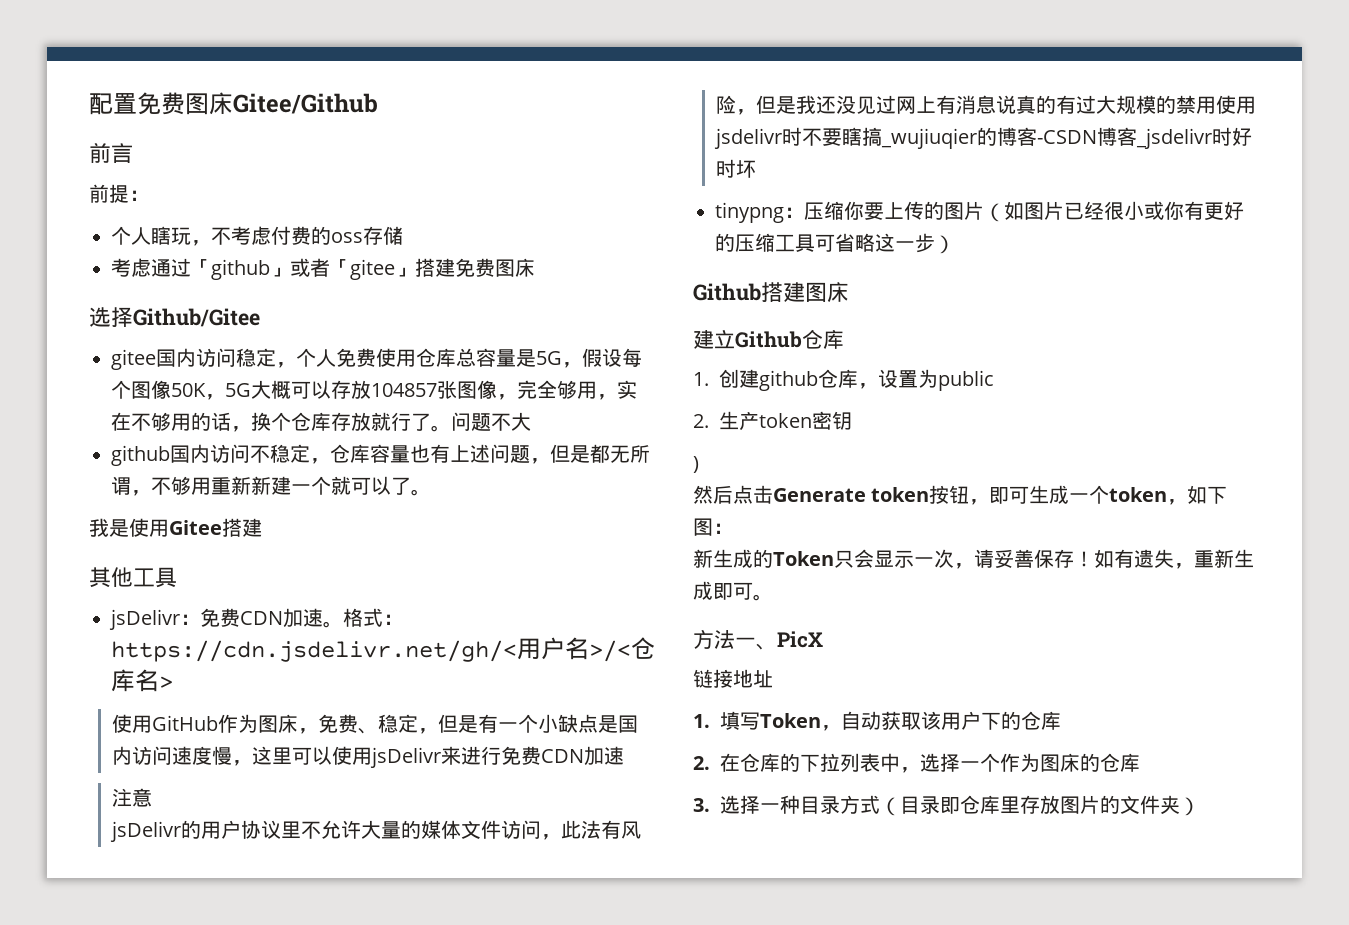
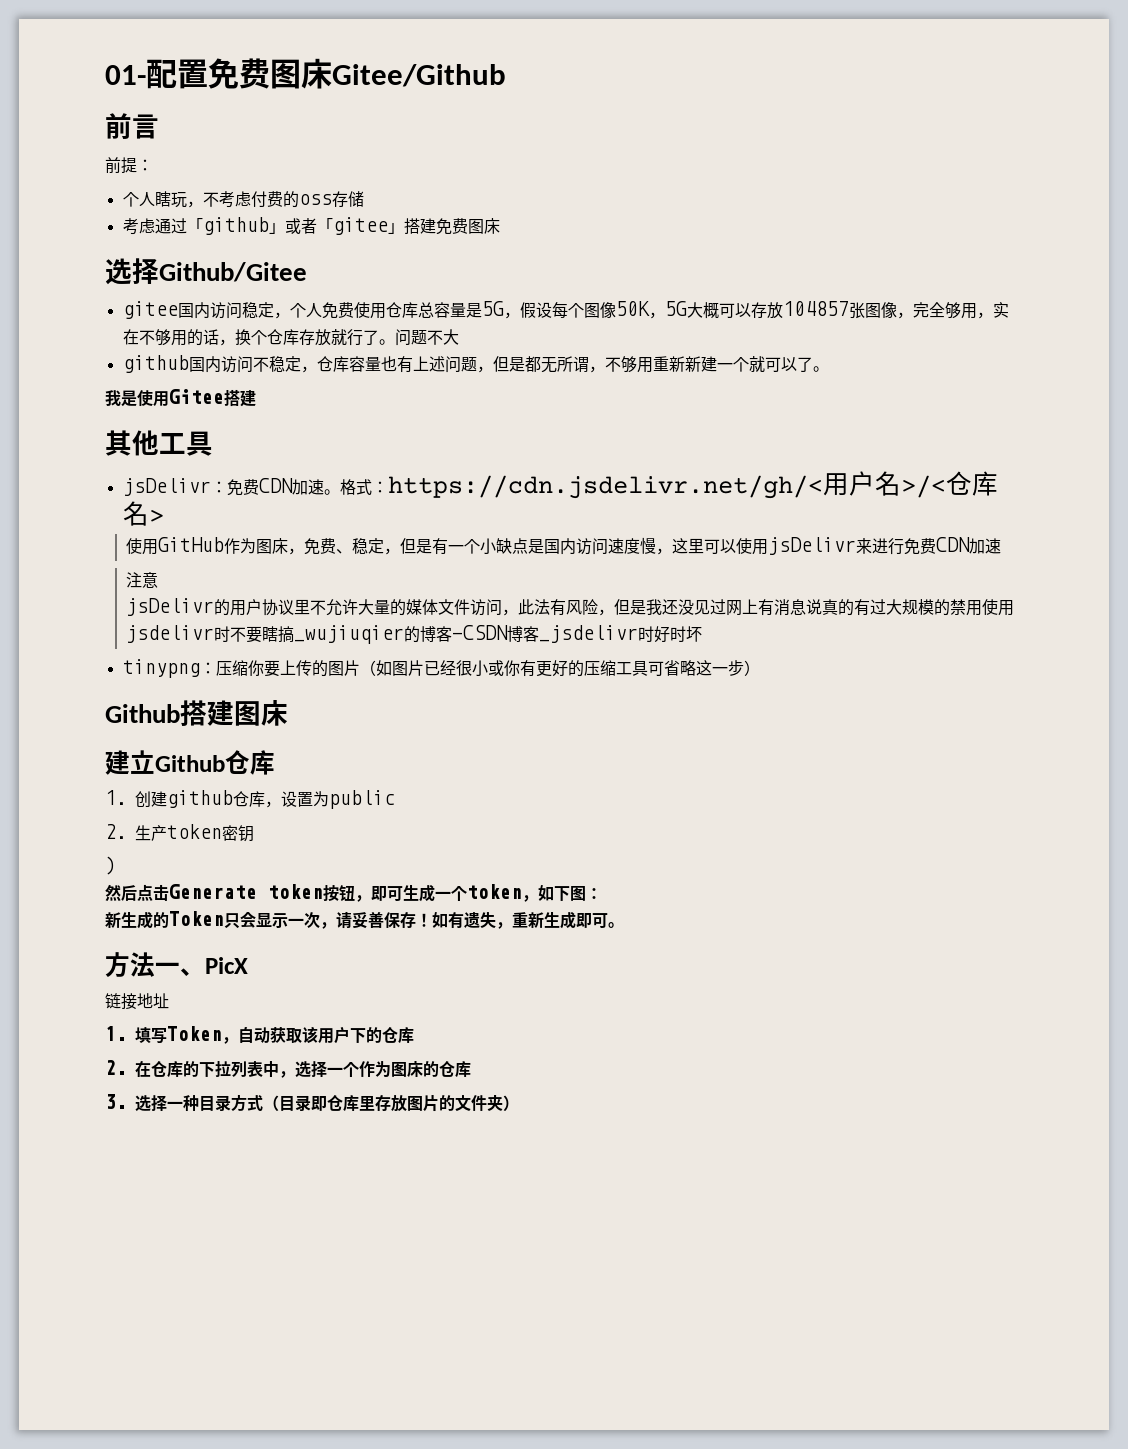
(89, 104) none -> [105,65,146,85] 01-

